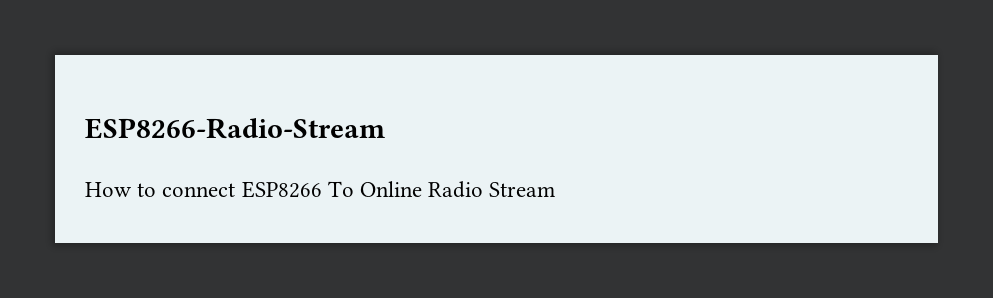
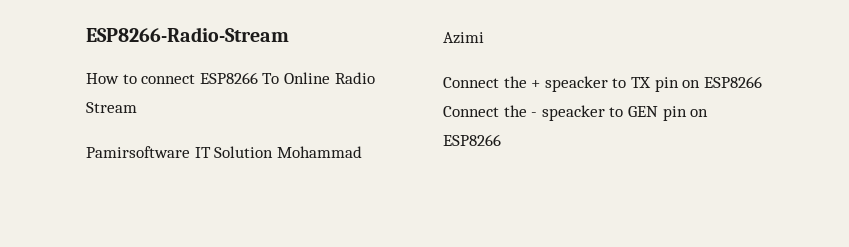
(556, 189) none -> [86,146,362,158] [443,32,484,44] [443,76,762,92] [443,105,709,121] [443,134,501,146] // Pamirsoftware IT Solution Mohammad Azimi // Connect the + speacker to TX pin on ESP8266 Connect the - speacker to GEN pin on ESP8266

